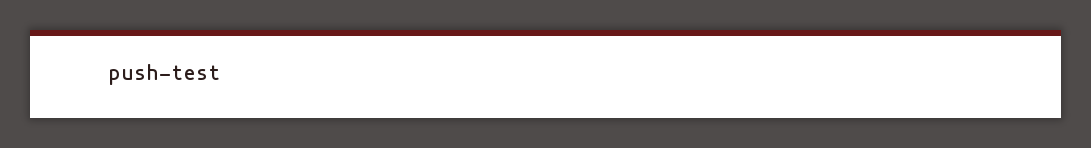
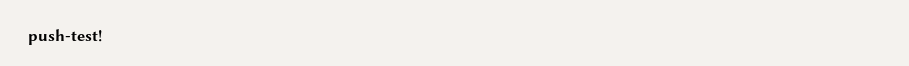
[108,64,220,85] push-test -> [28,29,102,45] push-test!

